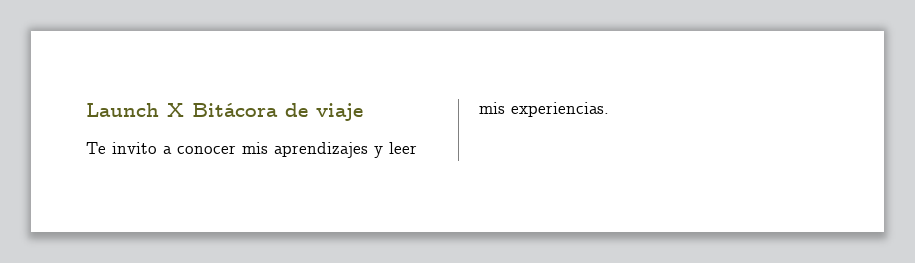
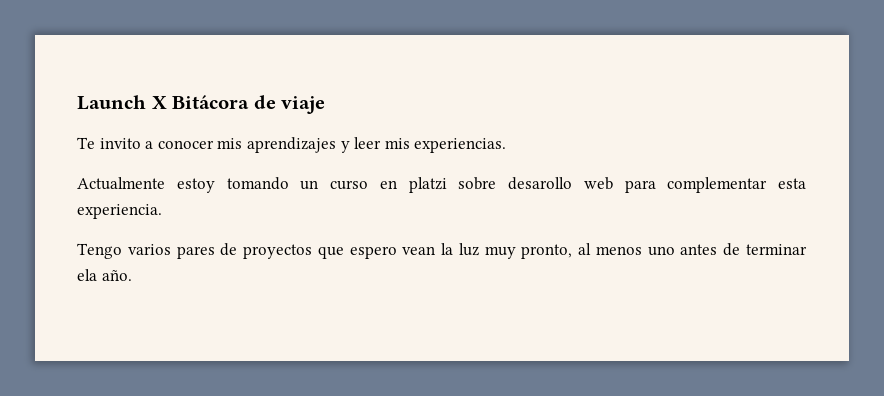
(609, 109) none -> [77,177,806,193] [77,204,162,219] [77,243,807,259] [77,269,132,281] // Actualmente estoy tomando un curso en platzi sobre desarollo web para complementar esta experiencia. // Tengo varios pares de proyectos que espero vean la luz muy pronto, al menos uno antes de terminar ela año.

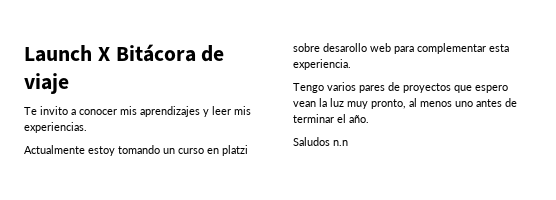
[77,269,97,281] ela -> [337,114,346,123] el
(132, 275) none -> [293,137,348,146] // Saludos n.n

